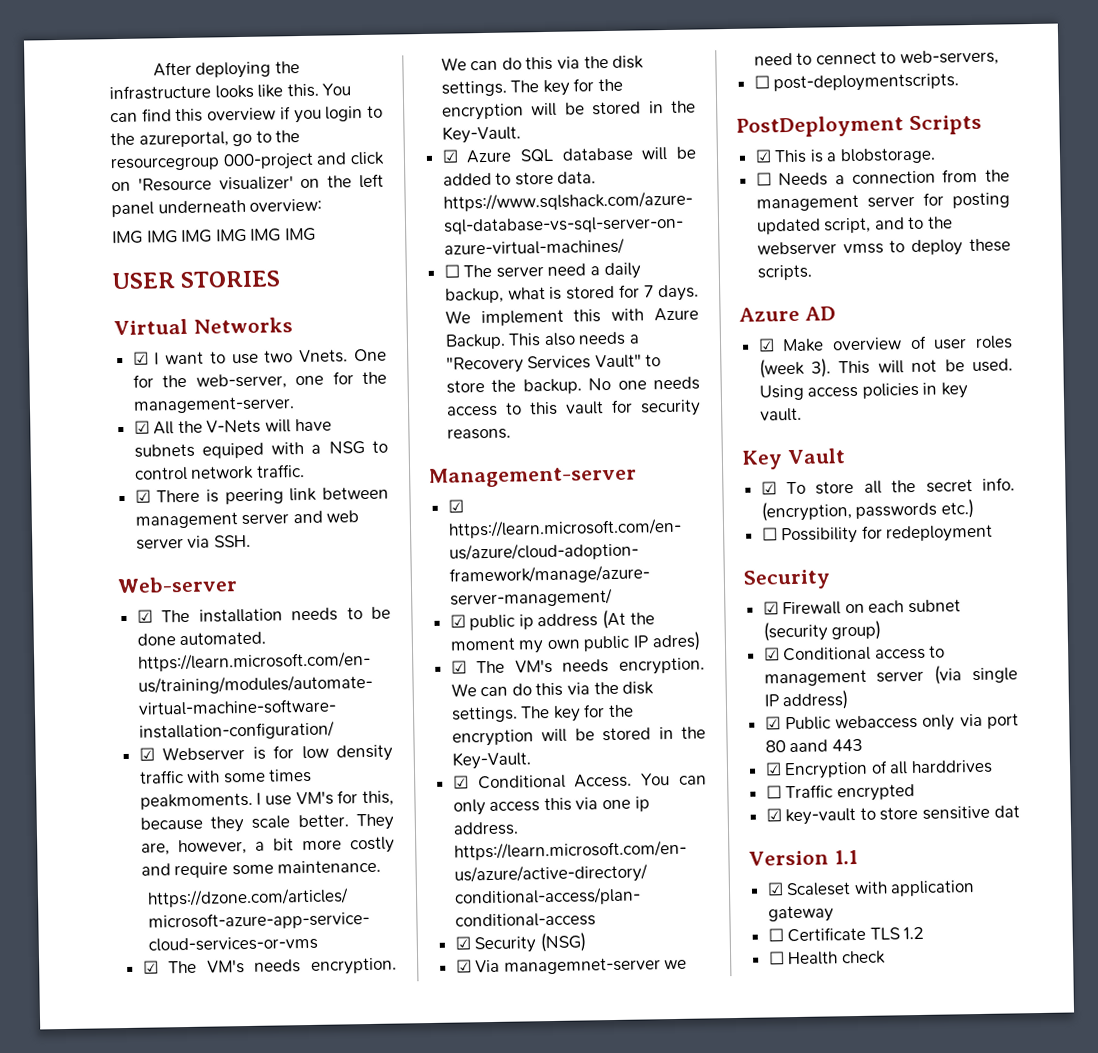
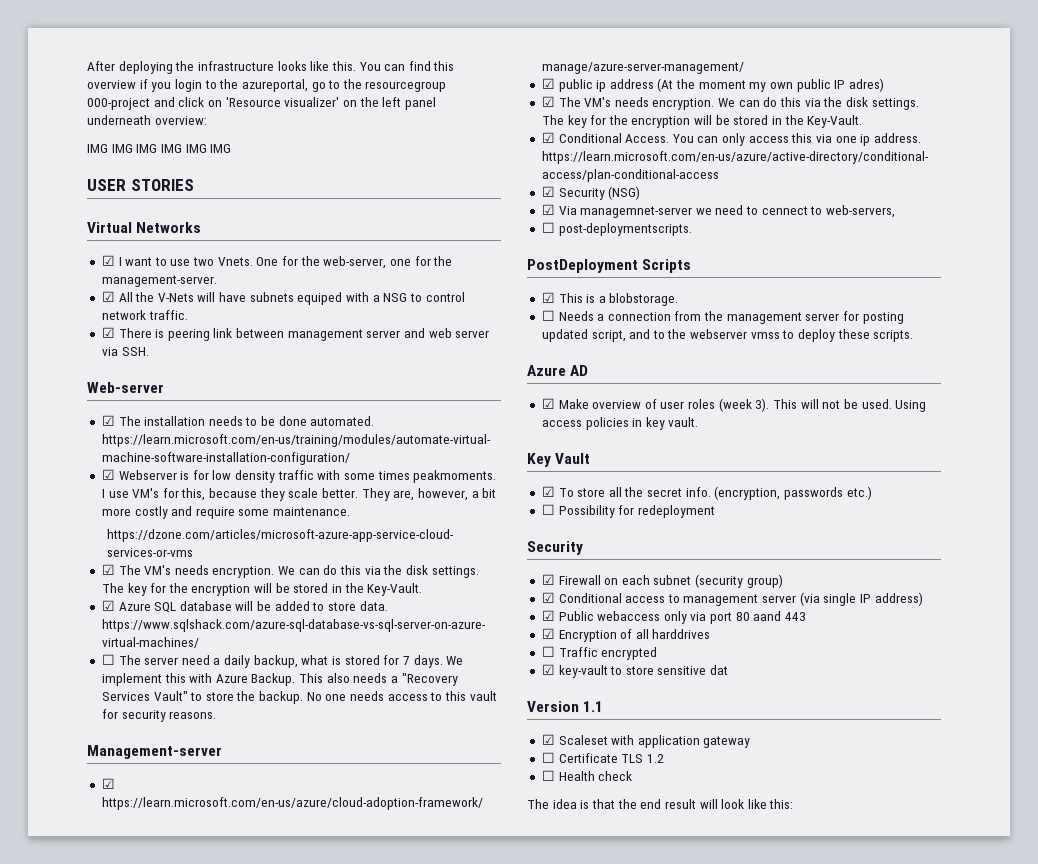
(886, 957) none -> [527,799,794,809] // The idea is that the end result will look like this:

